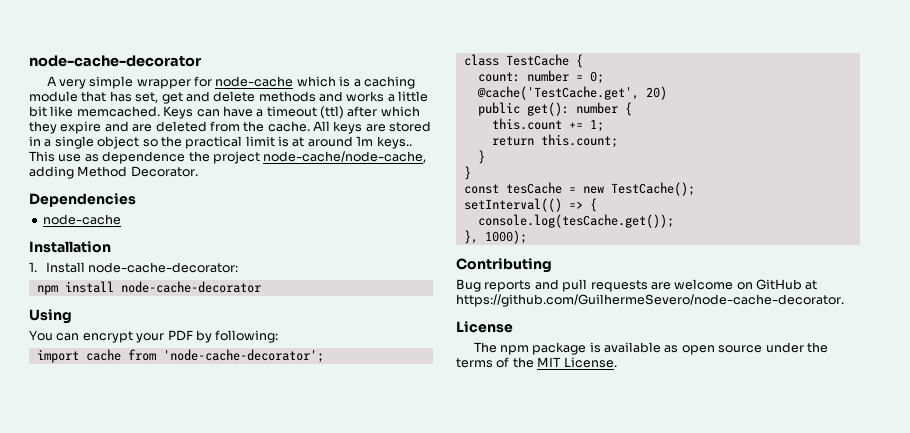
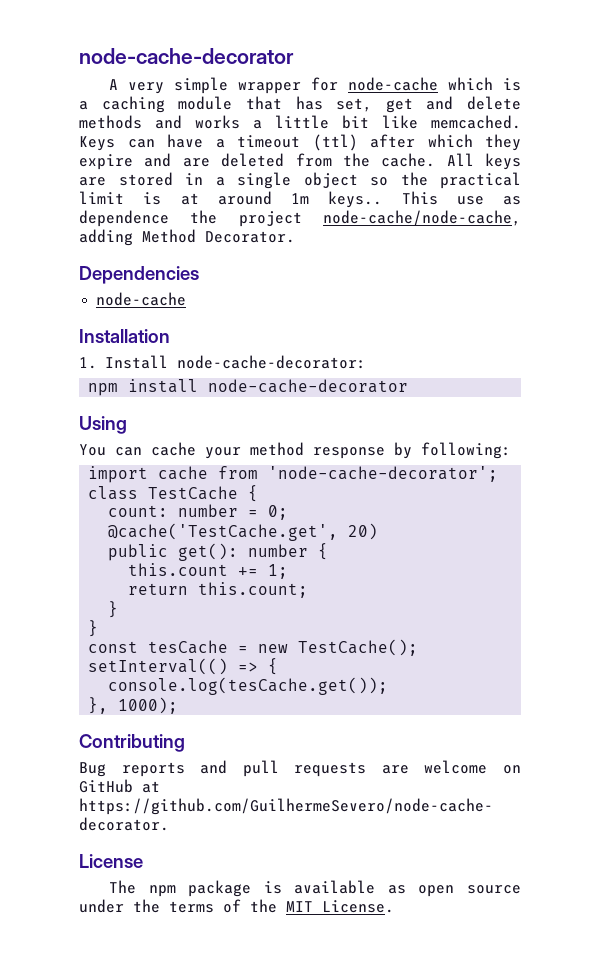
[82,330,193,343] encrypt your PDF -> [151,442,385,459] cache your method response

